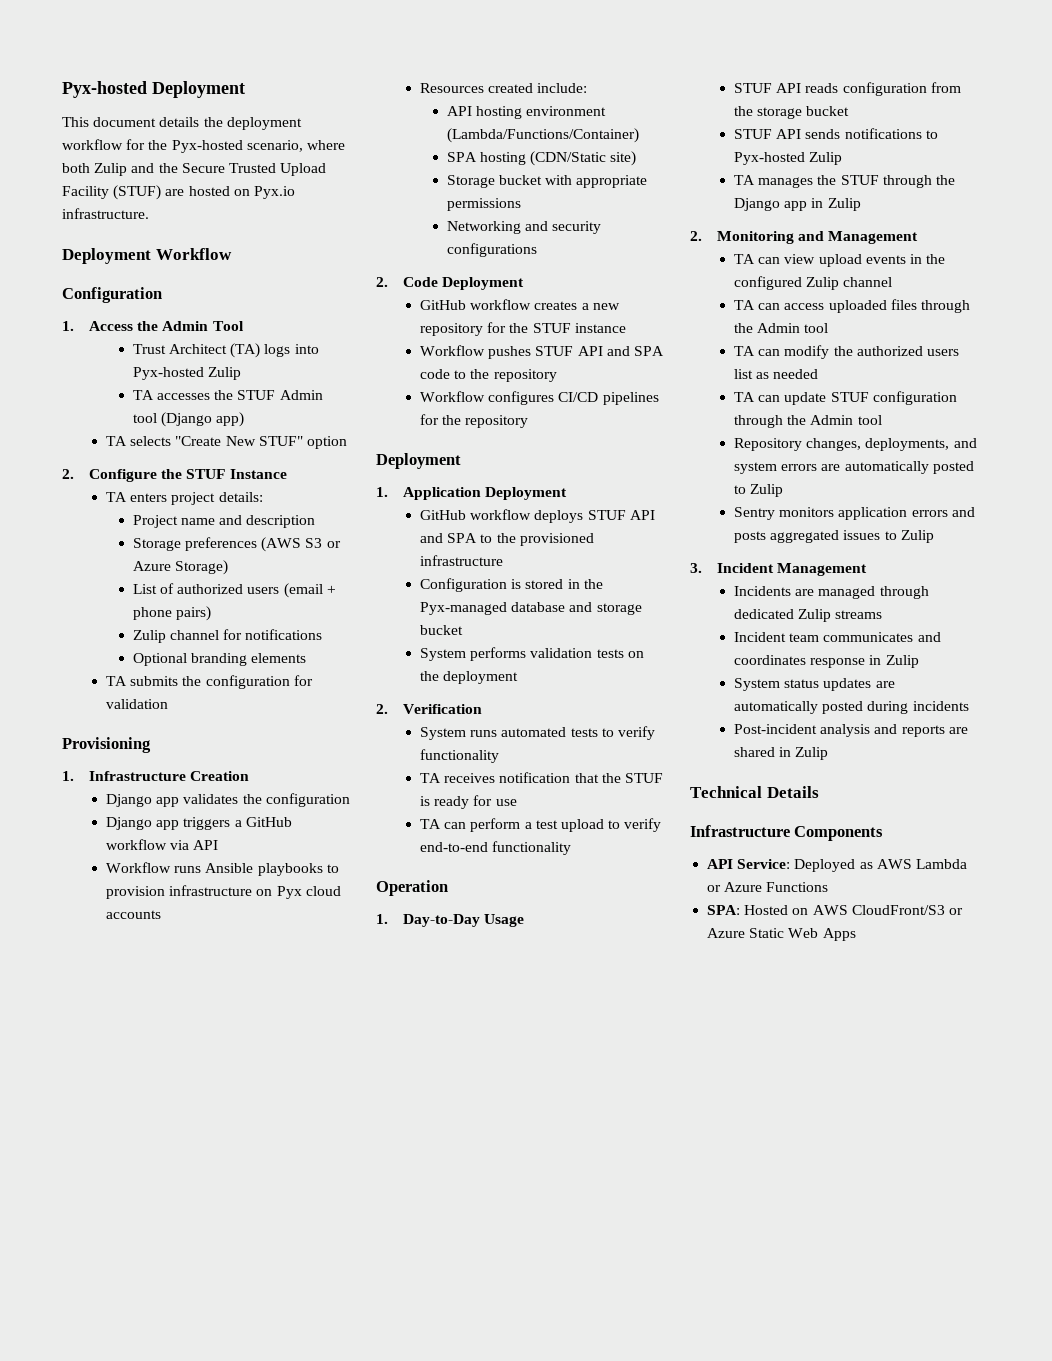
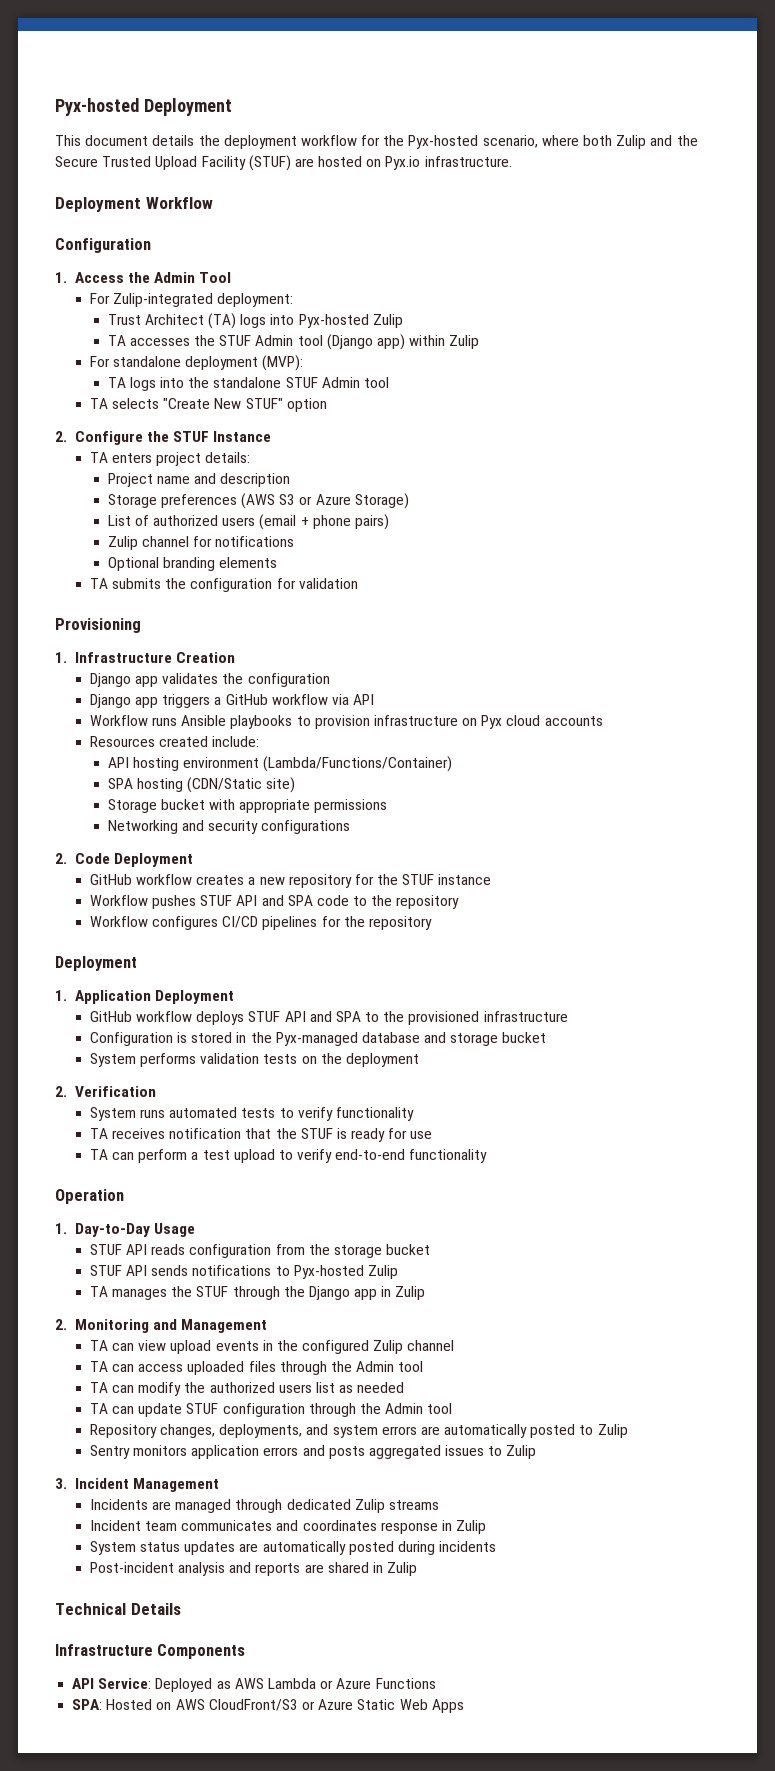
(244, 326) none -> [89,293,294,307] // For Zulip-integrated deployment:
(245, 419) none -> [409,335,480,349] [89,355,304,371] [107,377,389,391] within Zulip // For standalone deployment (MVP): // TA logs into the standalone STUF Admin tool

